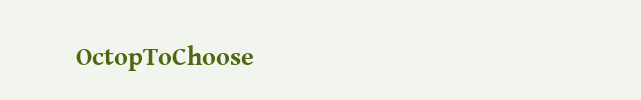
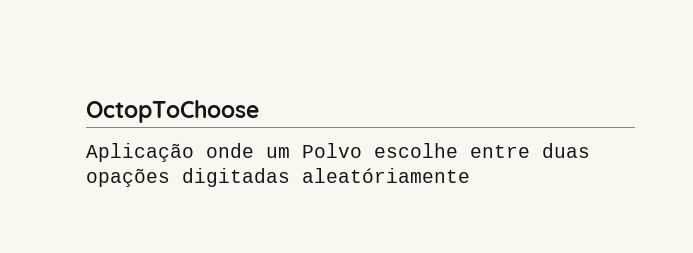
(254, 58) none -> [86,143,590,162] [86,168,470,187] // Aplicação onde um Polvo escolhe entre duas opações digitadas aleatóriamente

